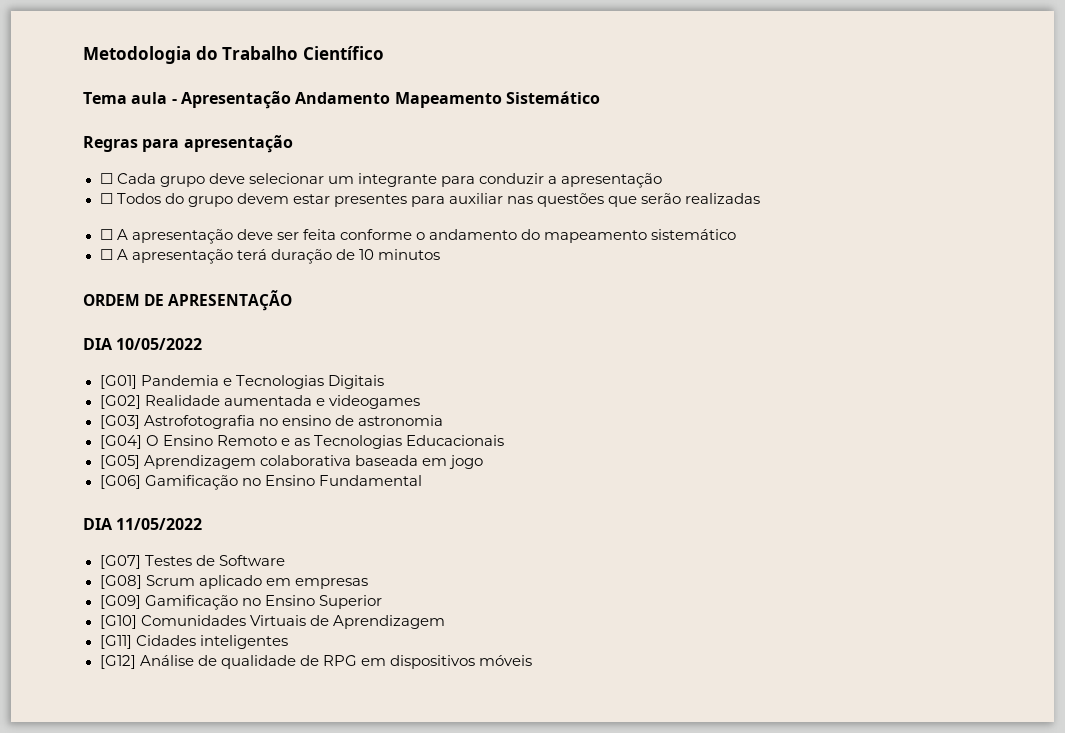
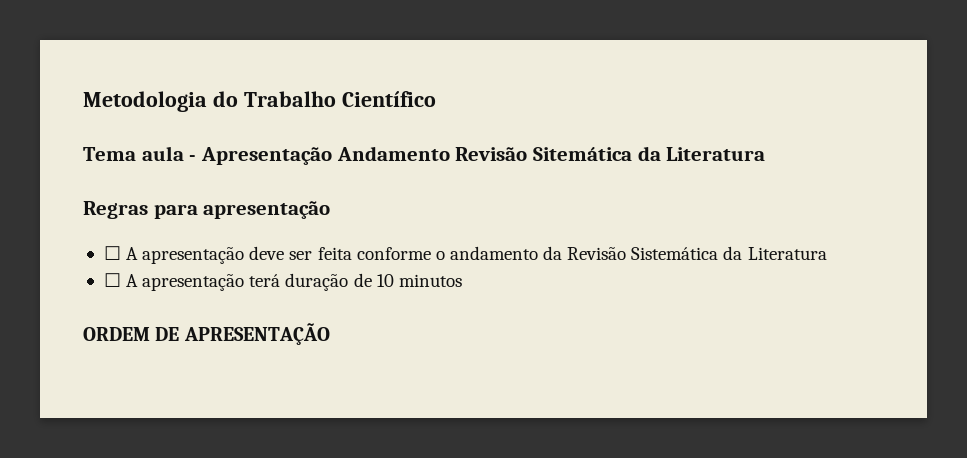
[394,91,600,108] Mapeamento Sistemático -> [455,146,766,161] Revisão Sitemática da Literatura
[99,173,662,188] [99,193,761,207] // ☐ Cada grupo deve selecionar um integrante para conduzir a apresentação // ☐ Todos do grupo devem estar presentes para auxiliar nas questões que serão realizadas -> (331, 210) none
[520,229,737,243] do mapeamento sistemático -> [543,246,827,260] da Revisão Sistemática da Literatura
[83,338,203,350] [99,375,384,389] [99,395,420,409] [99,415,443,429] [99,435,504,449] [99,455,483,469] [99,475,422,490] [83,518,203,530] [99,555,285,569] [99,575,368,589] [99,595,382,610] [99,615,445,629] [99,635,288,649] [99,655,532,669] // DIA 10/05/2022 // [G01] Pandemia e Tecnologias Digitais // [G02] Realidade aumentada e videogames // [G03] Astrofotografia no ensino de astronomia // [G04] O Ensino Remoto e as Tecnologias Educacionais // [G05] Aprendizagem colaborativa baseada em jogo // [G06] Gamificação no Ensino Fundamental // DIA 11/05/2022 // [G07] Testes de Software // [G08] Scrum aplicado em empresas // [G09] Gamificação no Ensino Superior // [G10] Comunidades Virtuais de Aprendizagem // [G11] Cidades inteligentes // [G12] Análise de qualidade de RPG em dispositivos móveis -> (330, 334) none

